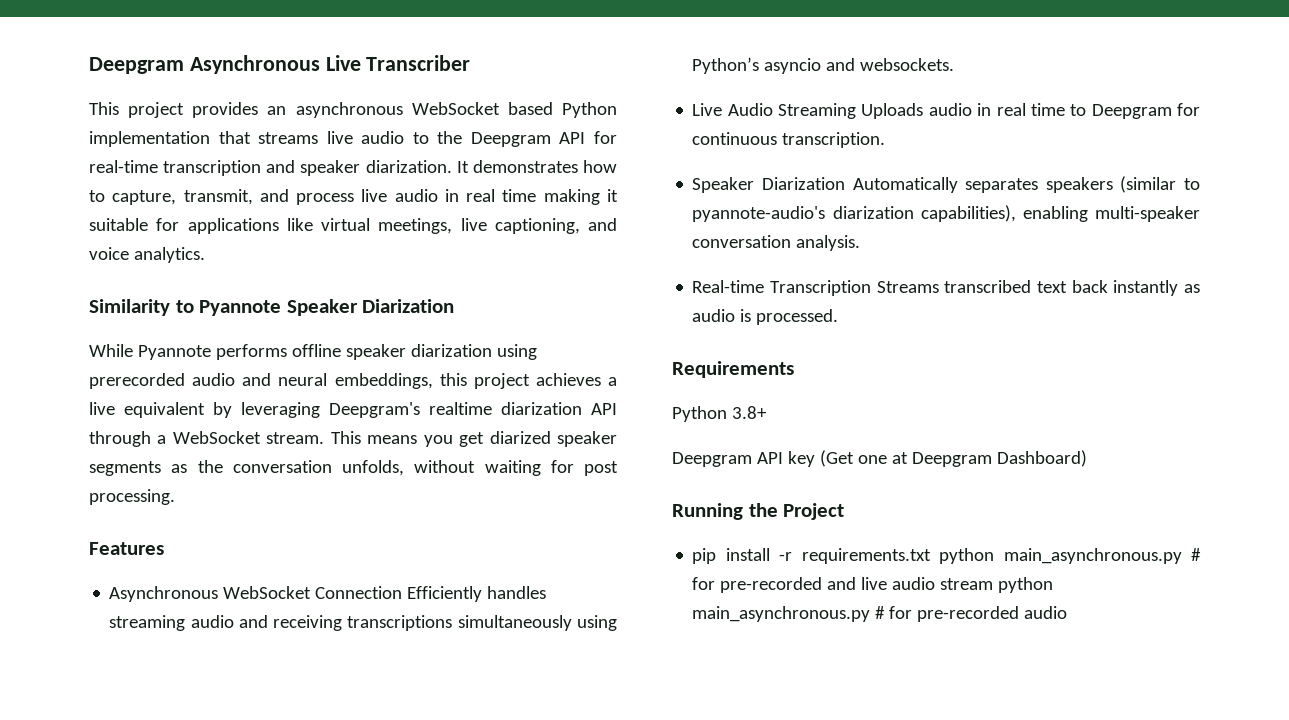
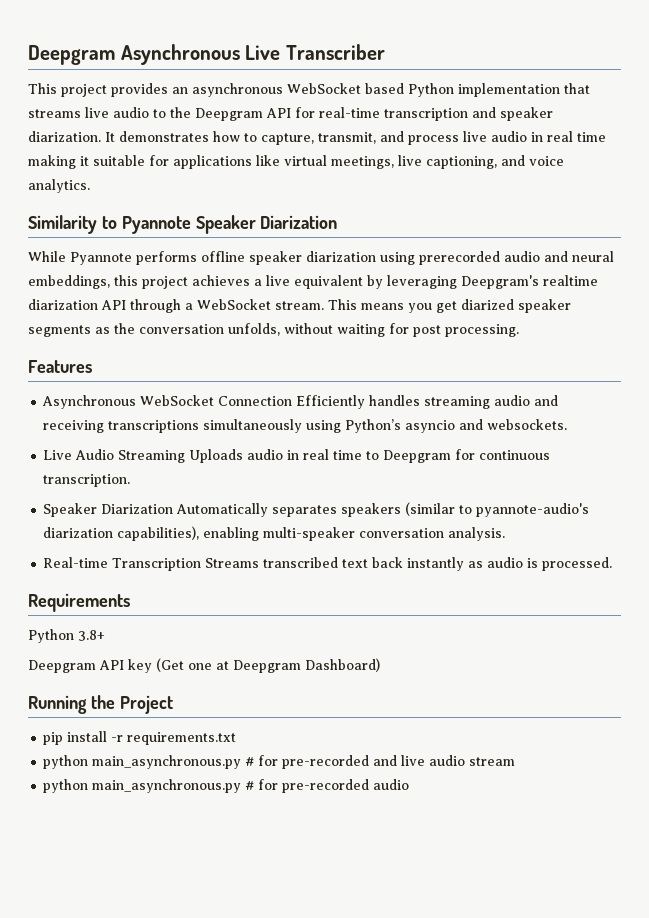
(931, 556) none -> (237, 738) //
(994, 584) none -> (516, 761) //

